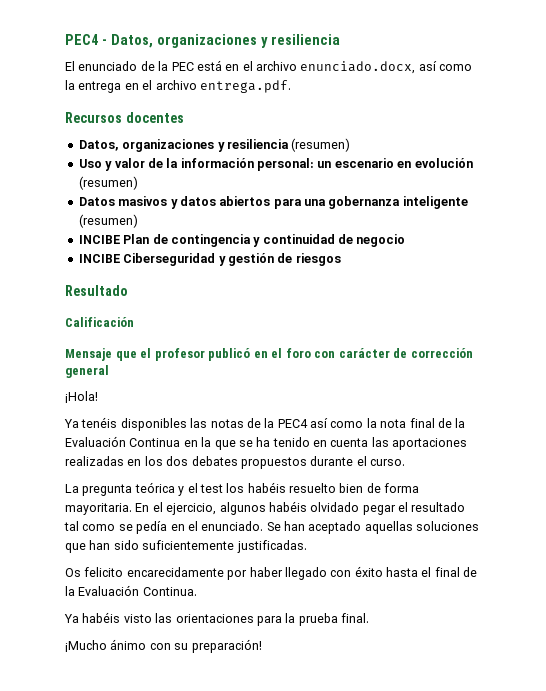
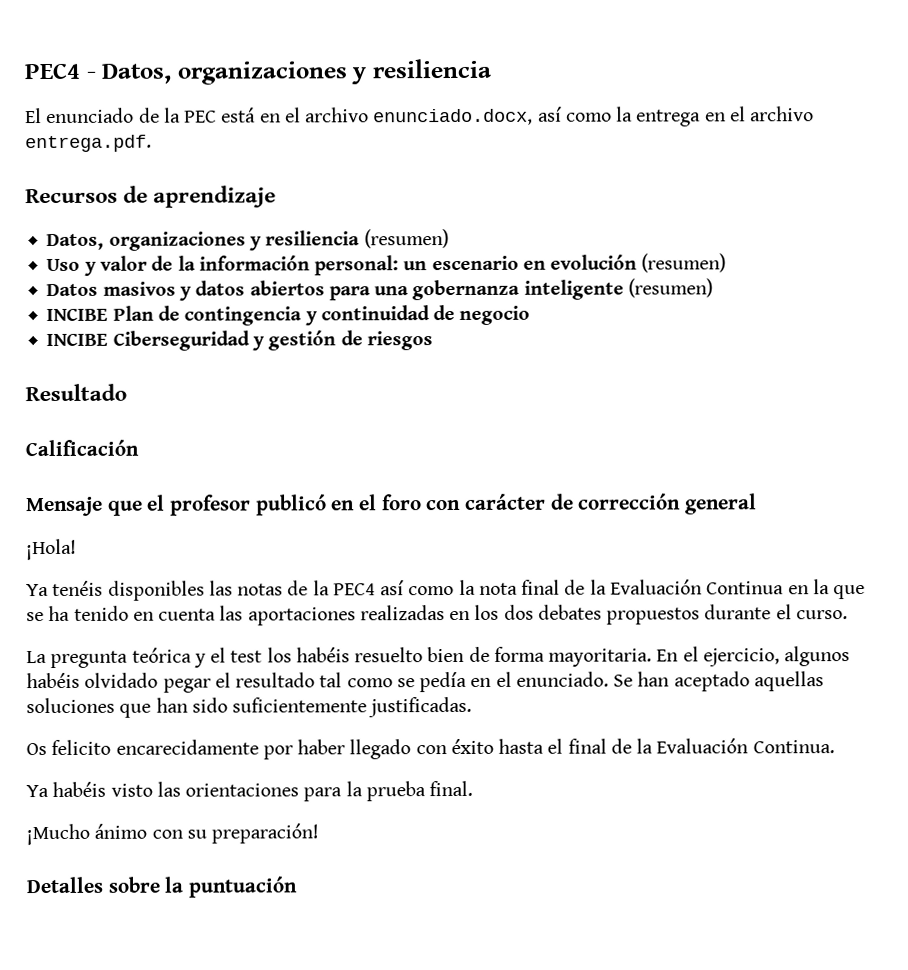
[125,112,184,123] docentes -> [123,185,277,208] de aprendizaje
(262, 646) none -> [26,876,299,898] // Detalles sobre la puntuación

